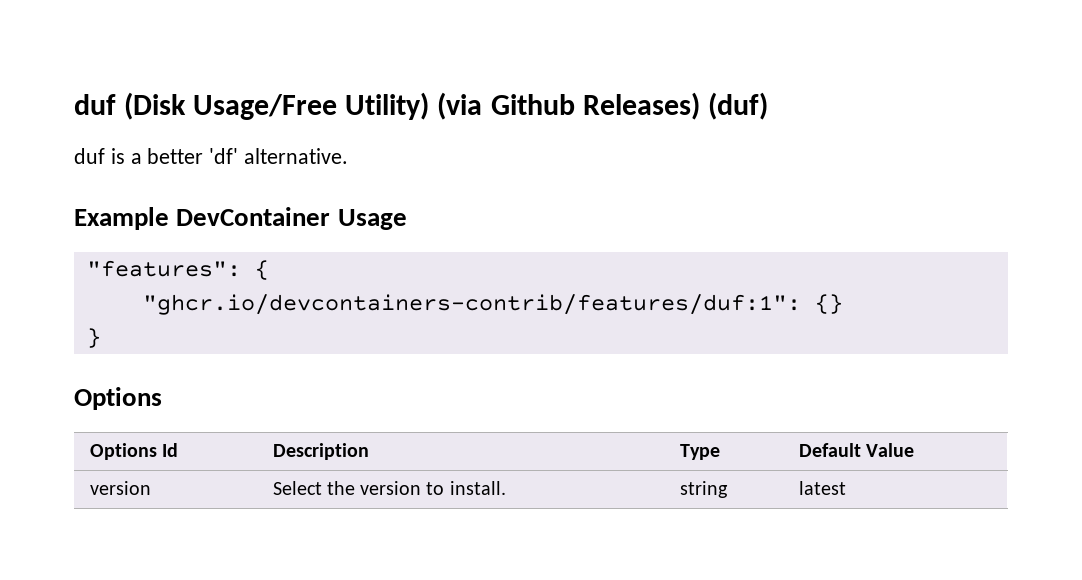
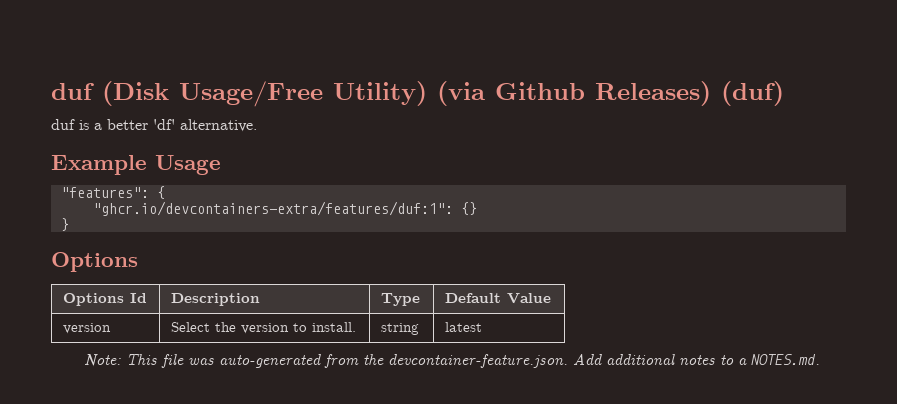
[176,207,331,226] DevContainer -> (147, 165) none
[142,294,801,315] "ghcr.io/devcontainers-contrib/features/duf:1": -> [92,201,453,216] "ghcr.io/devcontainers-extra/features/duf:1":
(846, 488) none -> [83,353,820,368] // Note: This file was auto-generated from the devcontainer-feature.json. Add additional notes to a NOTES.md.

